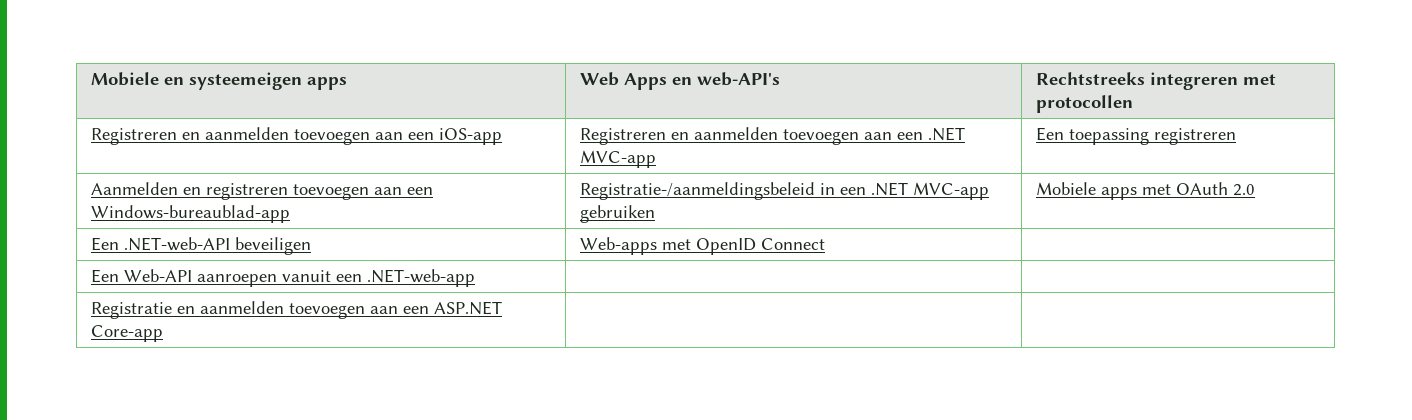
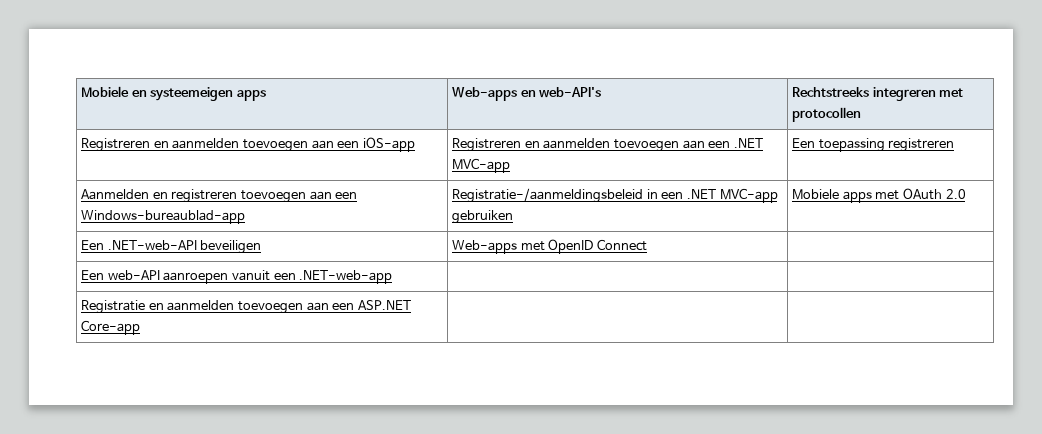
[579,72,667,90] Web Apps -> [452,87,518,101] Web-apps
[123,269,192,282] Web-API -> [107,270,160,280] web-API

